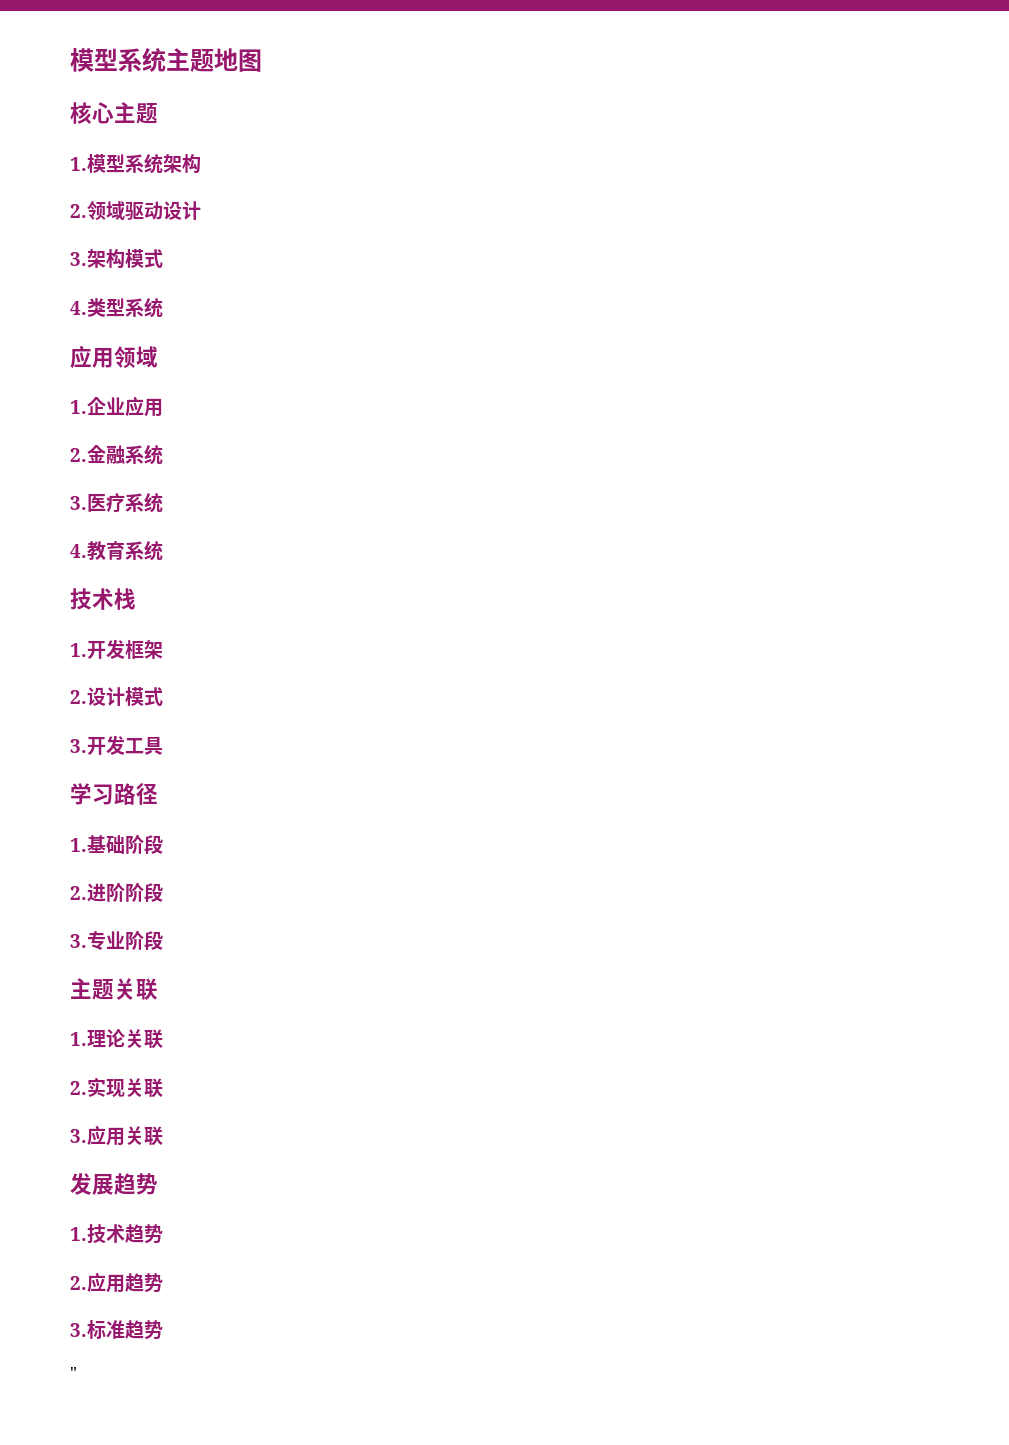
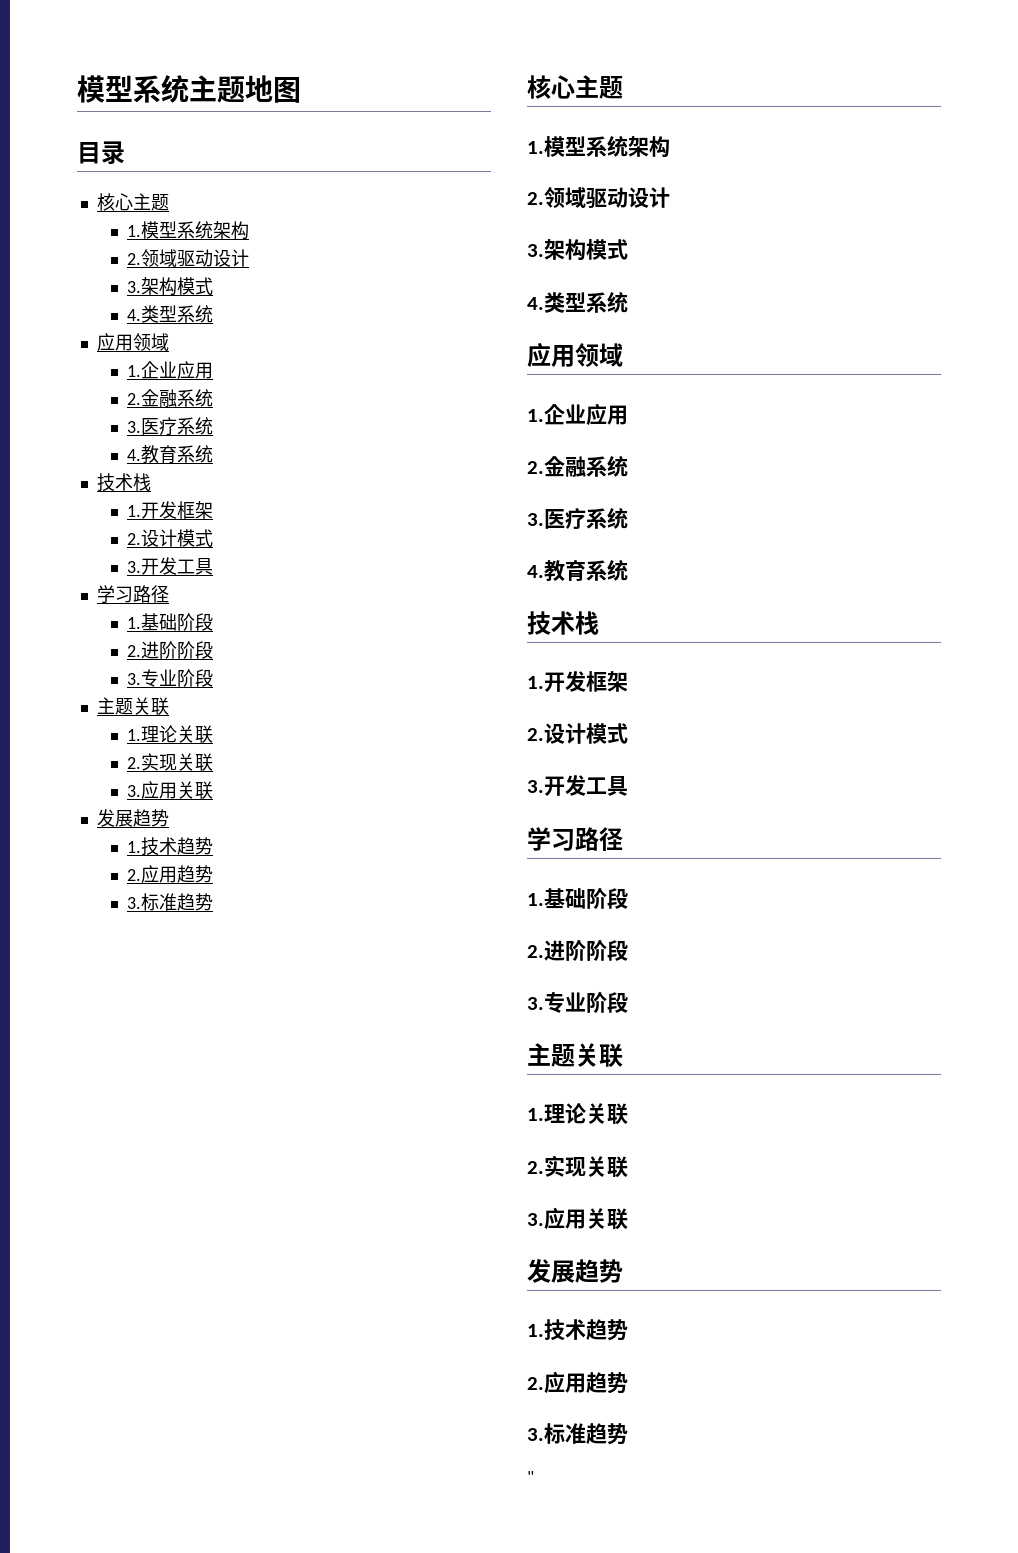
(262, 60) none -> [77,141,125,165] [96,193,169,211] [127,221,250,240] [127,249,250,267] [127,277,214,296] [127,305,214,323] [96,333,169,351] [127,361,214,379] [127,389,214,407] [127,417,214,436] [127,445,214,464] [96,473,151,492] [127,501,214,519] [127,529,214,547] [127,557,214,575] [96,585,169,603] [127,613,214,631] [127,641,214,659] [127,669,214,687] [96,697,169,715] [127,725,214,743] [127,753,214,771] [127,781,214,799] [96,809,169,827] [127,837,214,856] [127,865,214,883] [127,893,214,911] // 目录 // 核心主题 // 1.模型系统架构 // 2.领域驱动设计 // 3.架构模式 // 4.类型系统 // 应用领域 // 1.企业应用 // 2.金融系统 // 3.医疗系统 // 4.教育系统 // 技术栈 // 1.开发框架 // 2.设计模式 // 3.开发工具 // 学习路径 // 1.基础阶段 // 2.进阶阶段 // 3.专业阶段 // 主题关联 // 1.理论关联 // 2.实现关联 // 3.应用关联 // 发展趋势 // 1.技术趋势 // 2.应用趋势 // 3.标准趋势

